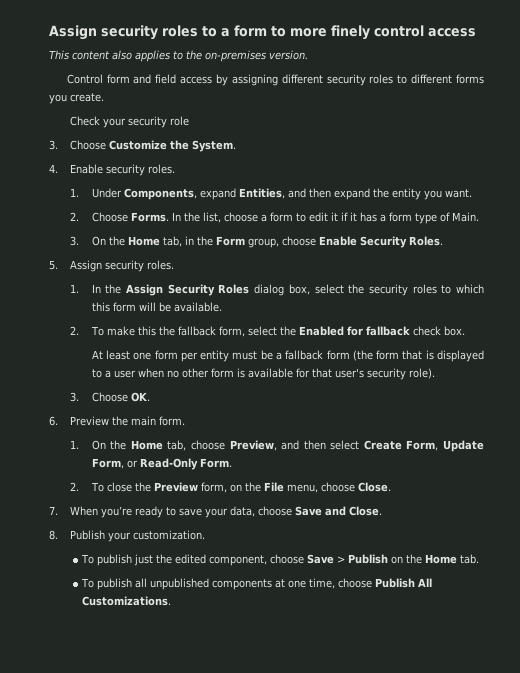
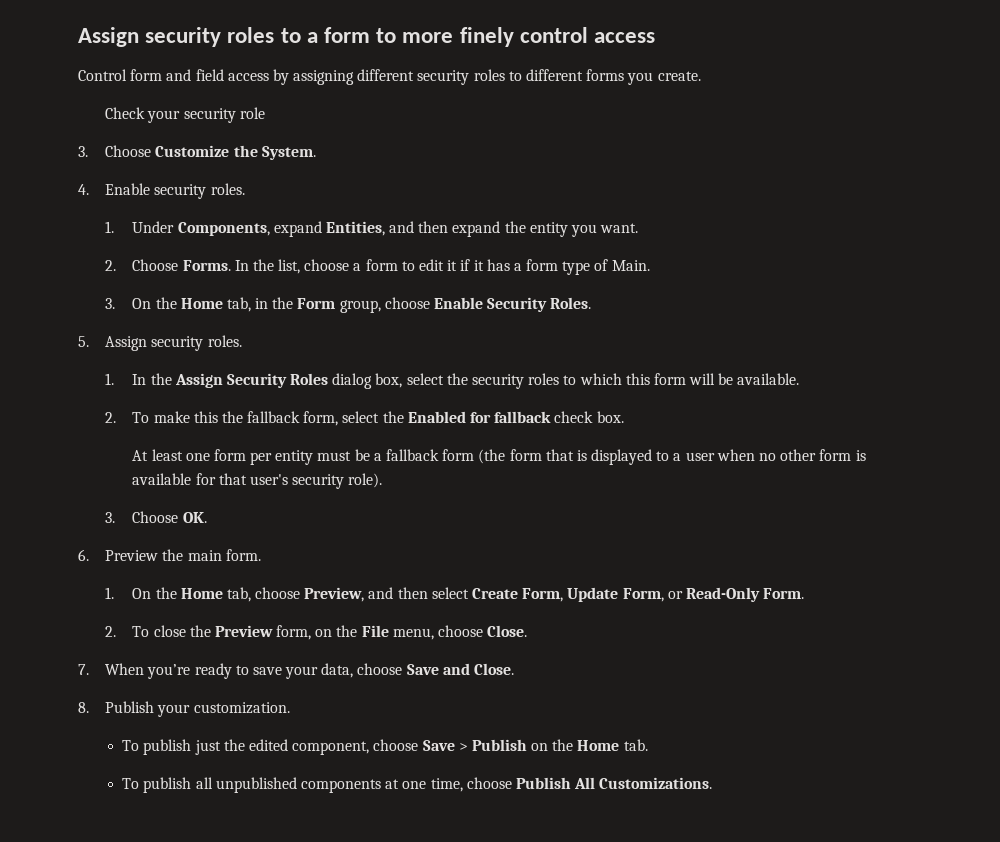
[49,50,308,62] // This content also applies to the on-premises version. -> (656, 37) none

